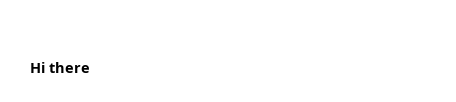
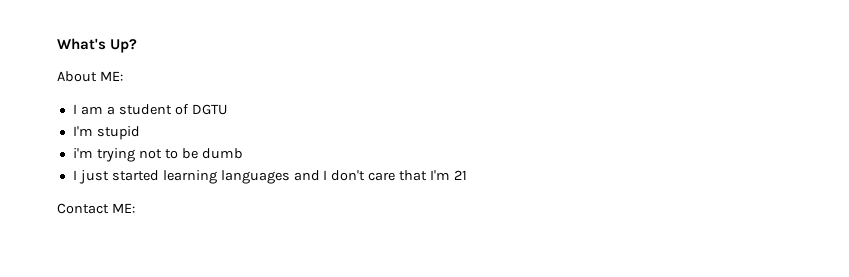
[30,62,90,73] Hi there -> [57,38,138,53] [57,71,123,82] [72,104,227,115] [72,126,140,140] [72,148,243,162] [72,170,468,184] [57,203,135,214] What's Up? // About ME: // I am a student of DGTU // I'm stupid // i'm trying not to be dumb // I just started learning languages and I don't care that I'm 21 // Contact ME:

